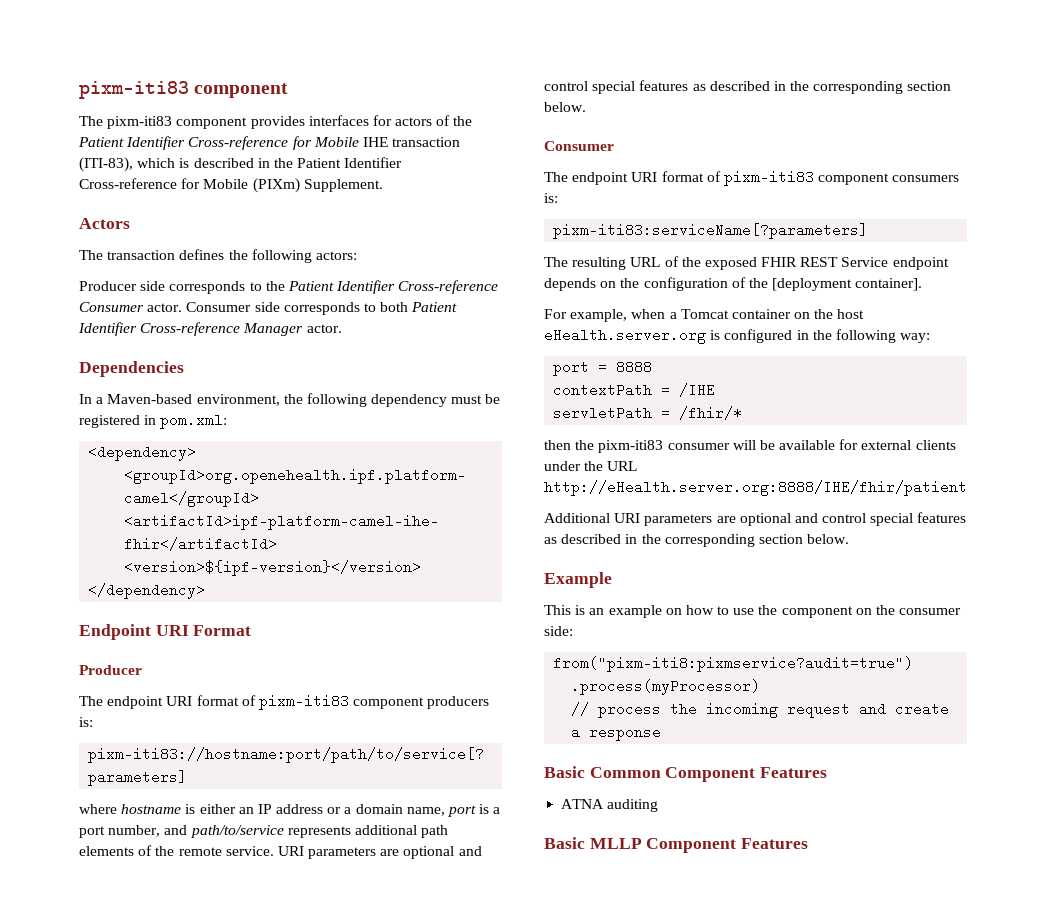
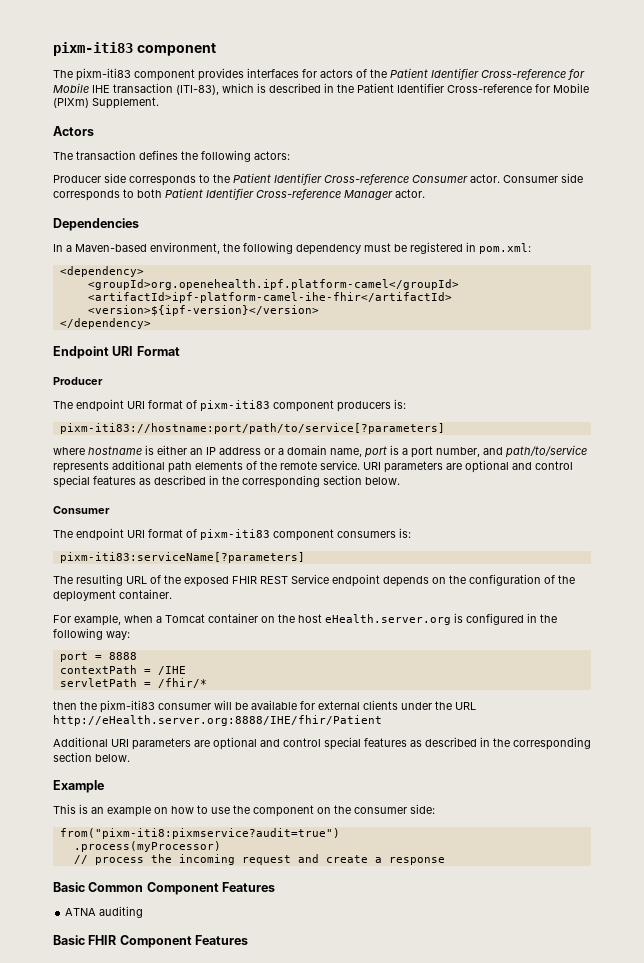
[772,278,923,291] [deployment container]. -> [53,589,172,602] deployment container.
[544,480,967,496] http://eHealth.server.org:8888/IHE/fhir/patient -> [53,715,382,726] http://eHealth.server.org:8888/IHE/fhir/Patient
[589,838,642,849] MLLP -> [88,935,117,945] FHIR

